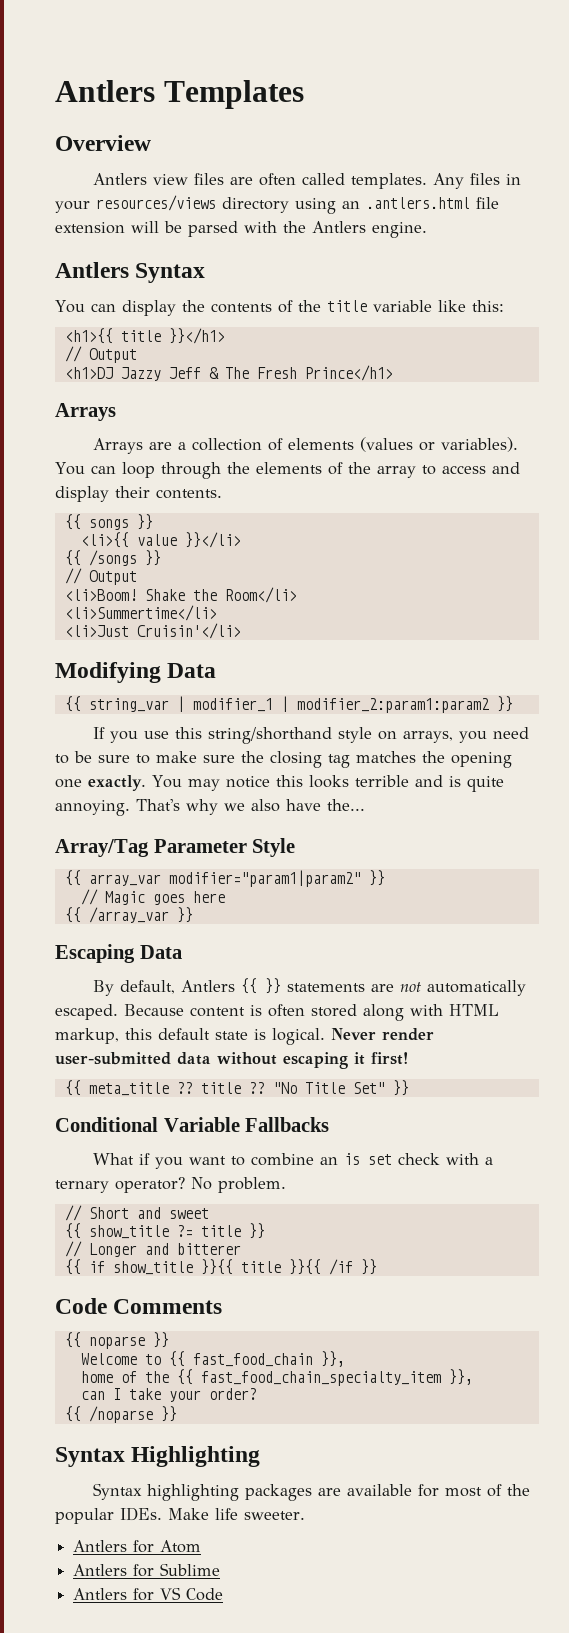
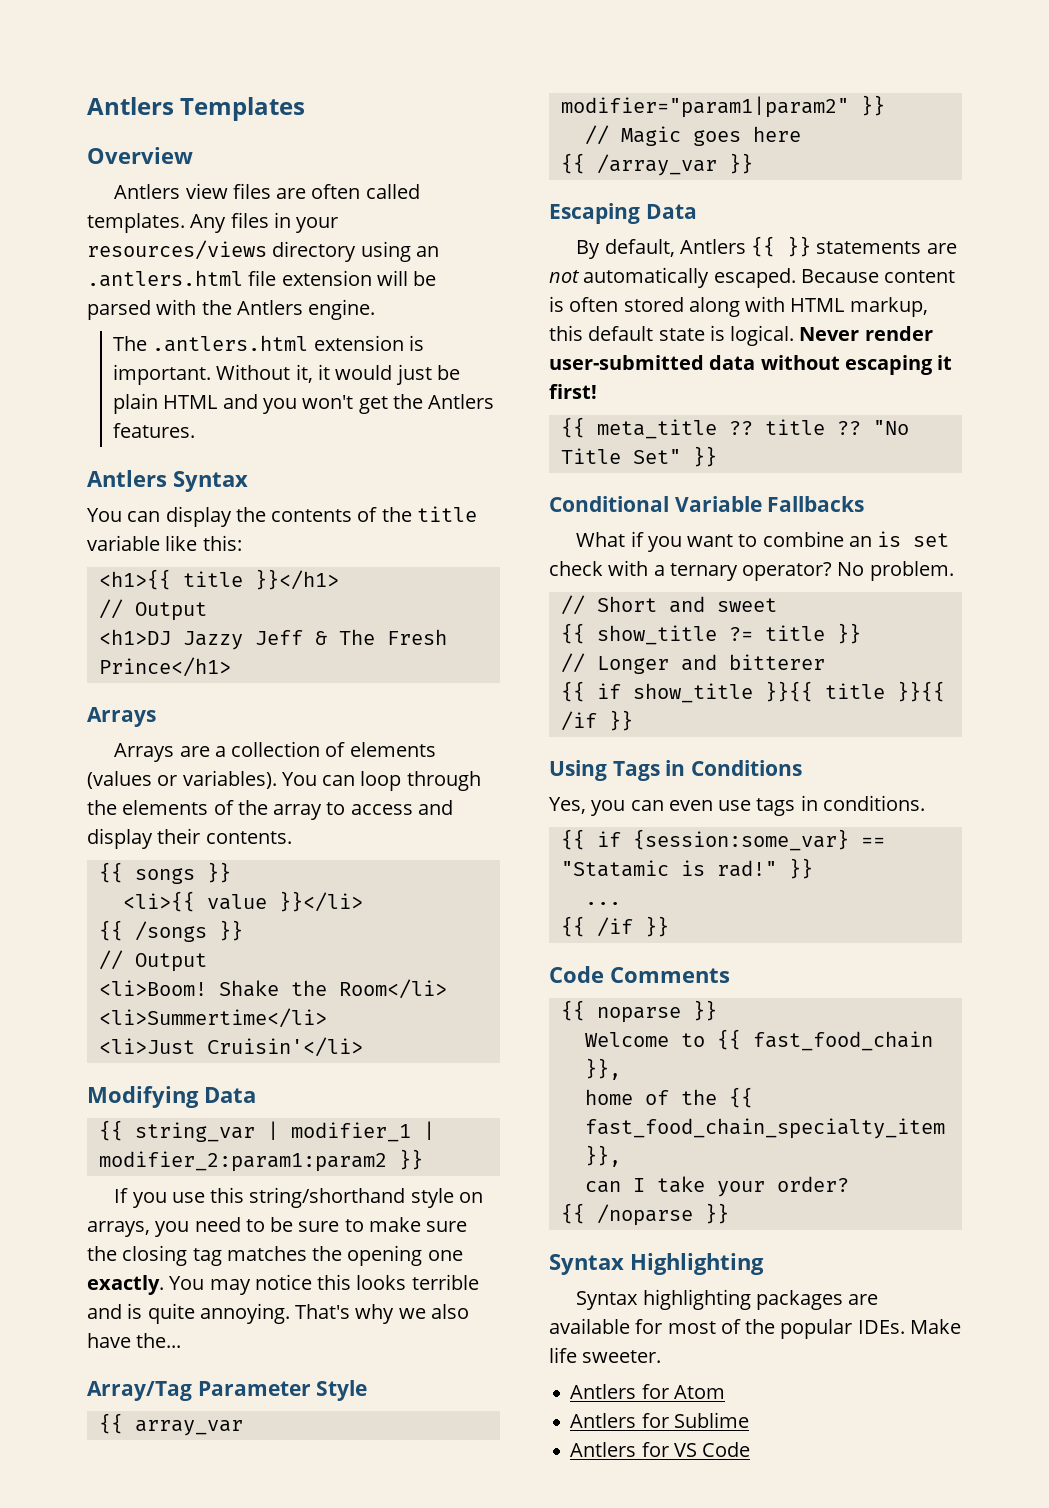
(427, 230) none -> [113,335,424,352] [113,364,460,385] [113,393,495,414] [113,423,196,438] // The .antlers.html extension is important. Without it, it would just be plain HTML and you won't get the Antlers features.
(377, 1267) none -> [549,760,802,781] [549,795,925,816] [560,829,885,851] [560,858,813,879] [584,902,621,905] [560,916,669,937] // Using Tags in Conditions // Yes, you can even use tags in conditions. // {{ if {session:some_var} == "Statamic is rad!" }} // ... // {{ /if }}

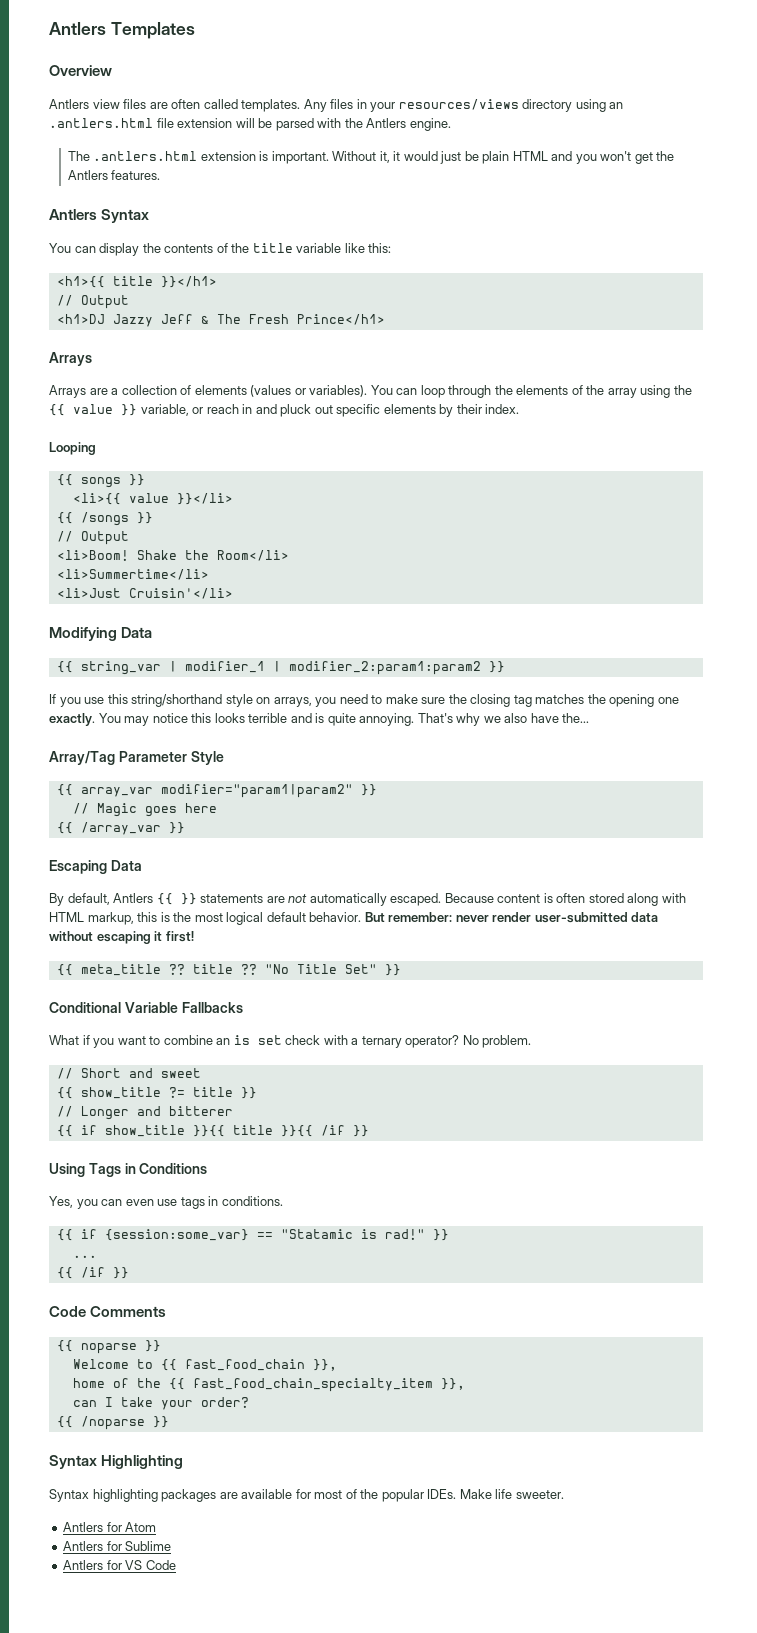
[326,800,453,815] [87,828,292,849] to access and display their contents. -> [640,385,692,398] [49,404,520,417] [49,442,96,455] using the {{ value }} variable, or reach in and pluck out specific elements by their index. // Looping
[270,1217,364,1232] be sure to -> (383, 699) none
[588,325,860,346] default state is logical. Never -> [160,912,489,925] is the most logical default behavior. But remember: never

